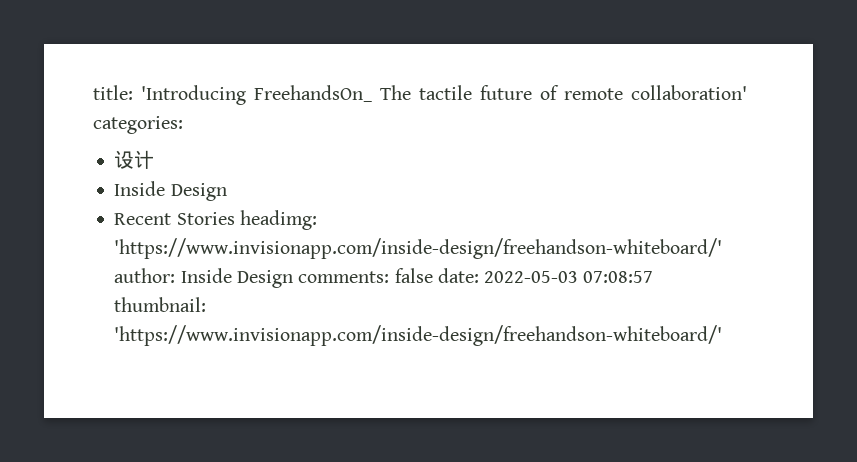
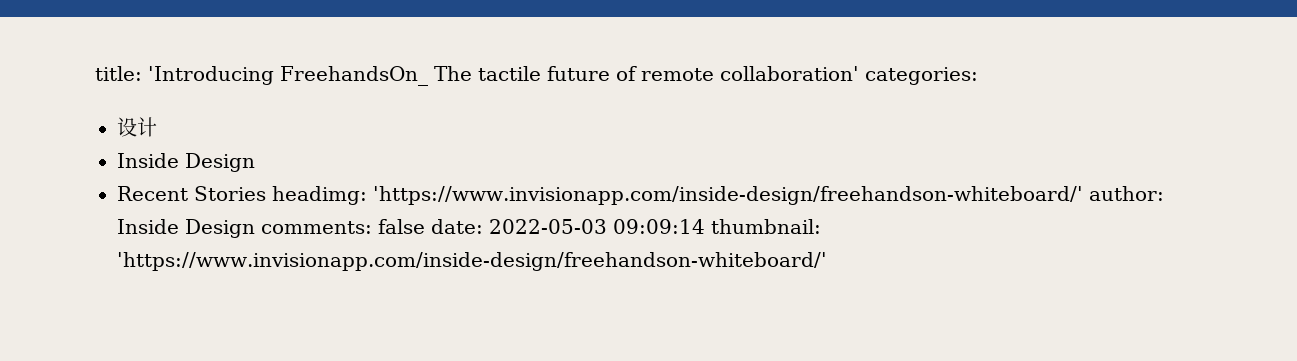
[583,271,654,283] 07:08:57 -> [613,219,705,234] 09:09:14

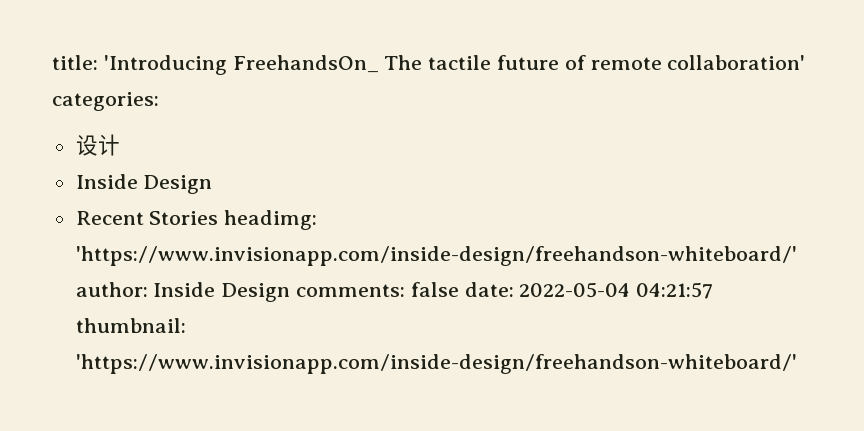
[489,219,705,234] 2022-05-03 09:09:14 -> [519,282,714,299] 2022-05-04 04:21:57

